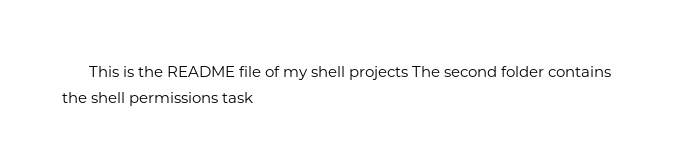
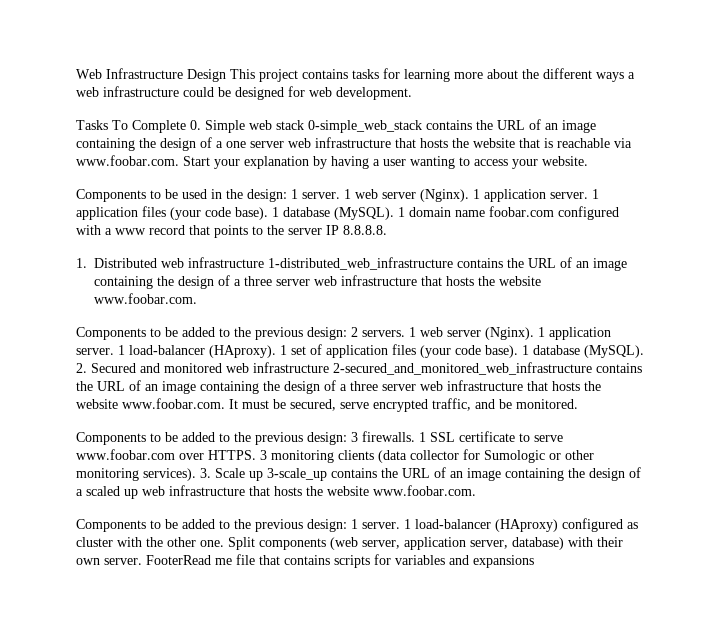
[88,66,612,80] [62,92,254,106] This is the README file of my shell projects The second folder contains the shell permissions task -> [76,68,635,82] [76,86,412,100] [76,119,596,133] [76,137,632,151] [76,155,588,169] [76,189,599,202] [76,206,619,220] [76,225,387,238] [76,257,627,271] [94,275,541,289] [94,293,197,304] [76,327,611,340] [76,344,644,358] [76,362,642,375] [76,380,601,394] [76,398,578,412] [76,431,563,445] [76,449,594,463] [76,467,641,481] [76,485,476,499] [76,518,638,532] [76,537,623,550] [76,554,534,568] Web Infrastructure Design This project contains tasks for learning more about the different ways a web infrastructure could be designed for web development. // Tasks To Complete 0. Simple web stack 0-simple_web_stack contains the URL of an image containing the design of a one server web infrastructure that hosts the website that is reachable via www.foobar.com. Start your explanation by having a user wanting to access your website. // Components to be used in the design: 1 server. 1 web server (Nginx). 1 application server. 1 application files (your code base). 1 database (MySQL). 1 domain name foobar.com configured with a www record that points to the server IP 8.8.8.8. // 1. Distributed web infrastructure 1-distributed_web_infrastructure contains the URL of an image containing the design of a three server web infrastructure that hosts the website www.foobar.com. // Components to be added to the previous design: 2 servers. 1 web server (Nginx). 1 application server. 1 load-balancer (HAproxy). 1 set of application files (your code base). 1 database (MySQL). 2. Secured and monitored web infrastructure 2-secured_and_monitored_web_infrastructure contains the URL of an image containing the design of a three server web infrastructure that hosts the website www.foobar.com. It must be secured, serve encrypted traffic, and be monitored. // Components to be added to the previous design: 3 firewalls. 1 SSL certificate to serve www.foobar.com over HTTPS. 3 monitoring clients (data collector for Sumologic or other monitoring services). 3. Scale up 3-scale_up contains the URL of an image containing the design of a scaled up web infrastructure that hosts the website www.foobar.com. // Components to be added to the previous design: 1 server. 1 load-balancer (HAproxy) configured as cluster with the other one. Split components (web server, application server, database) with their own server. FooterRead me file that contains scripts for variables and expansions

